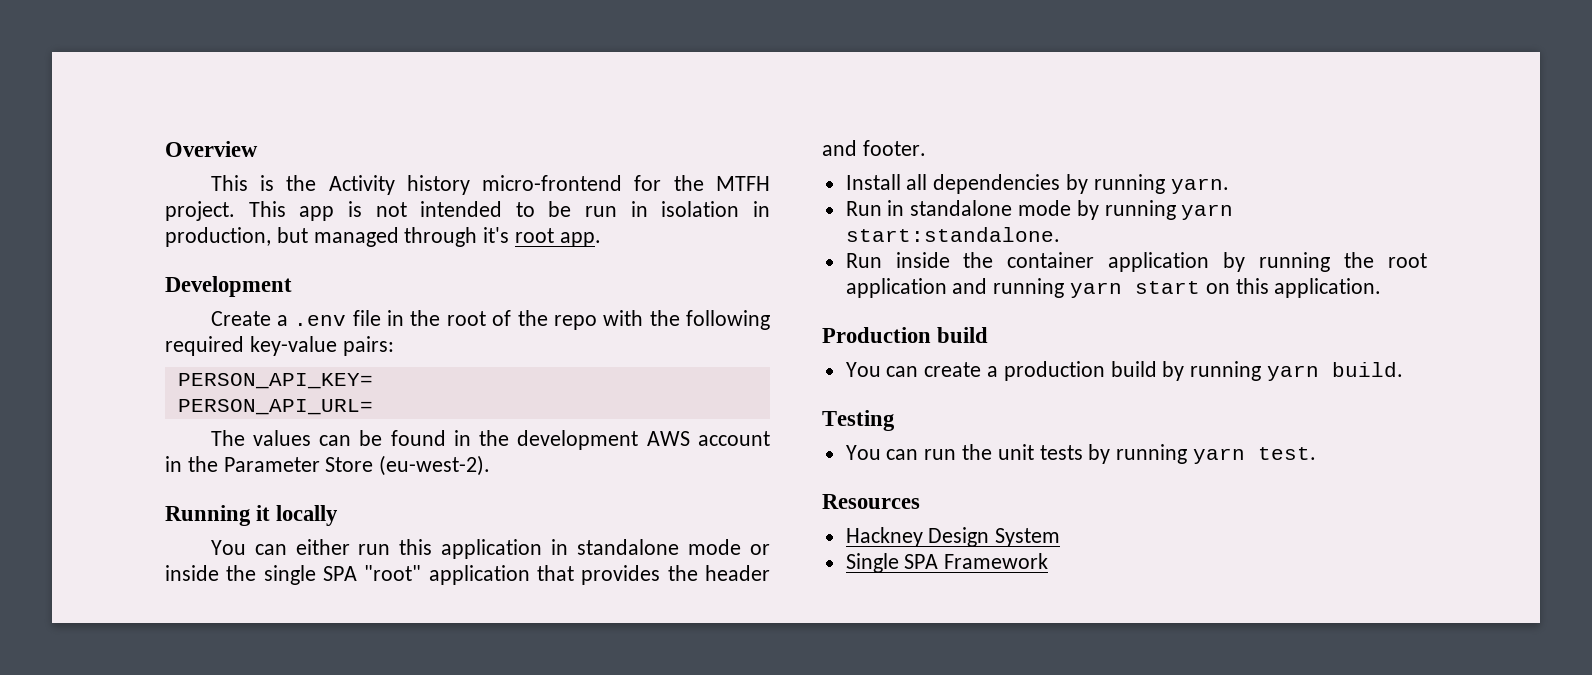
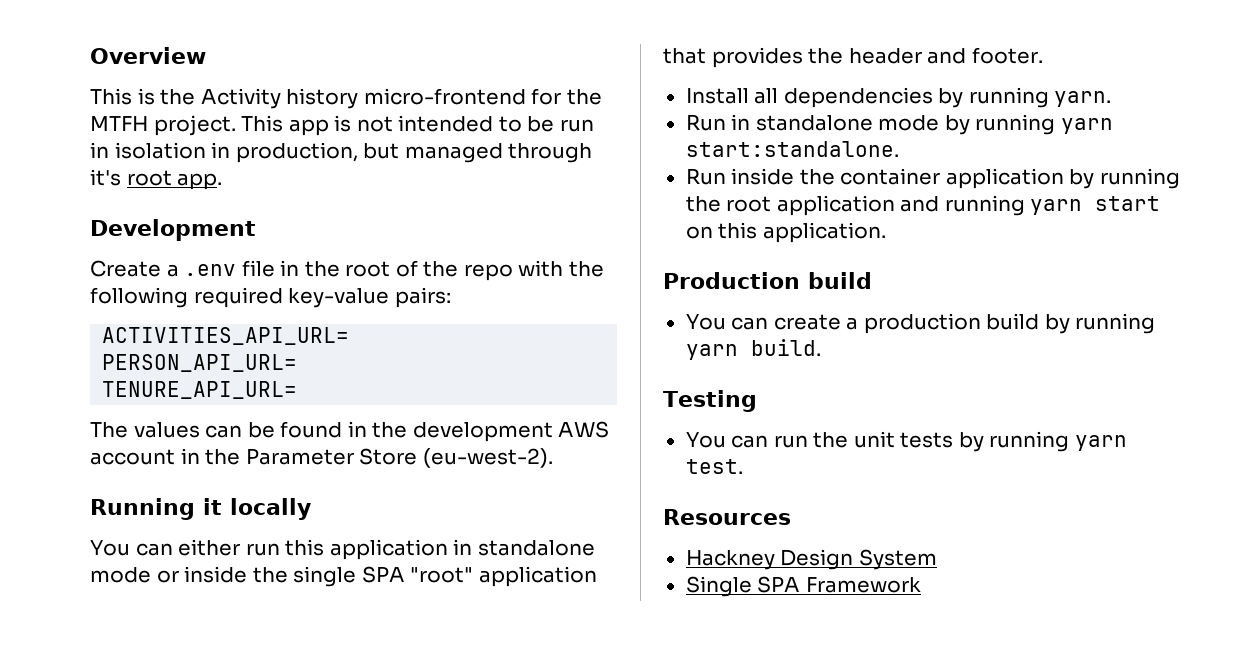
[177,373,373,389] PERSON_API_KEY= -> [102,327,350,345] ACTIVITIES_API_URL=
(373, 407) none -> [102,381,298,399] // TENURE_API_URL=

